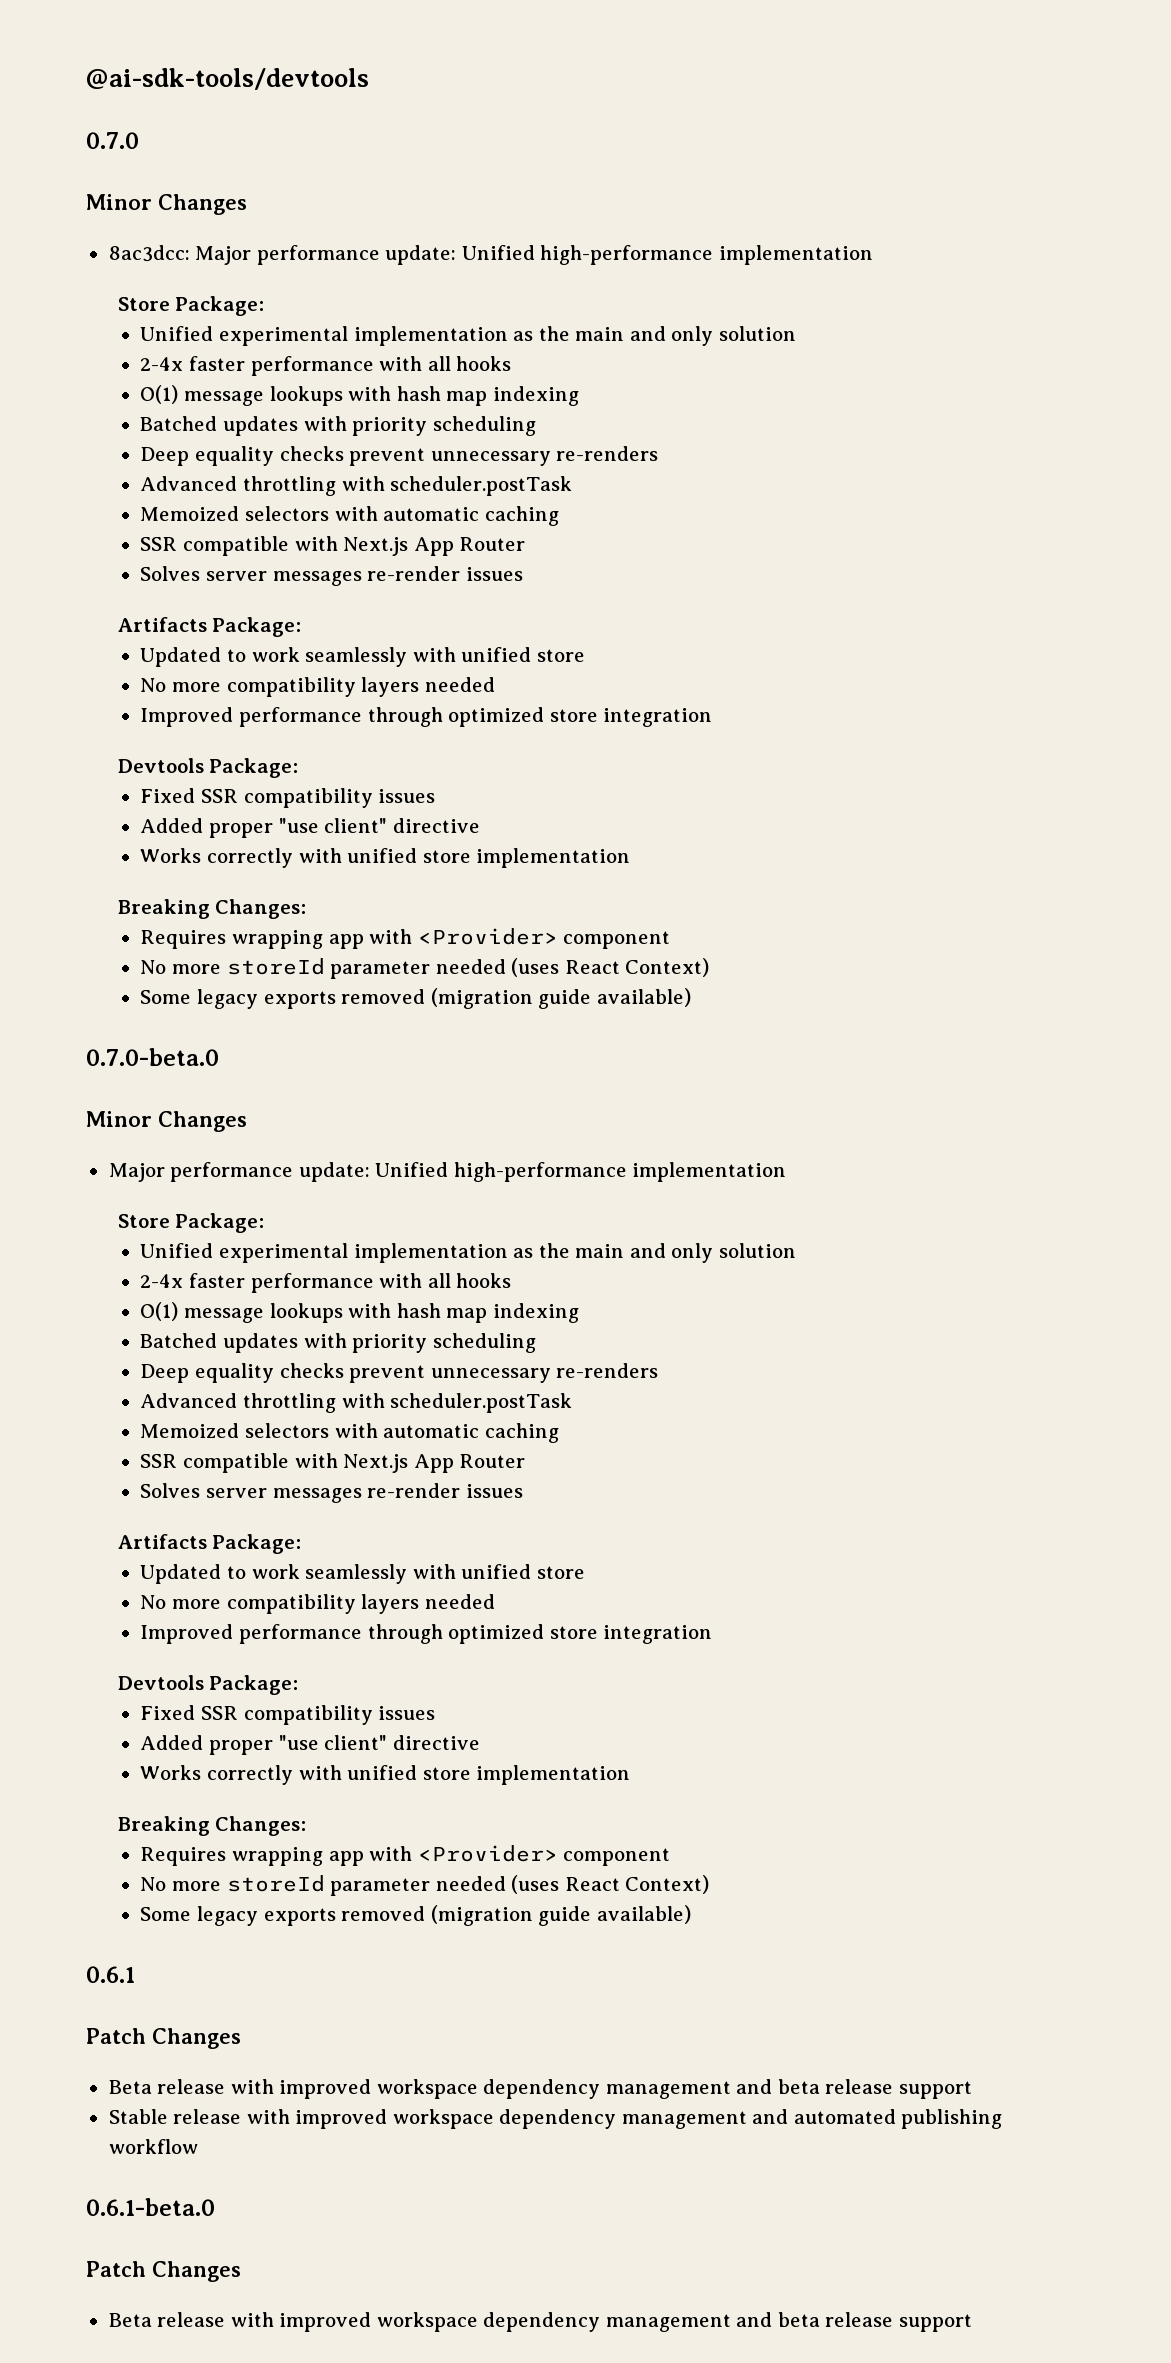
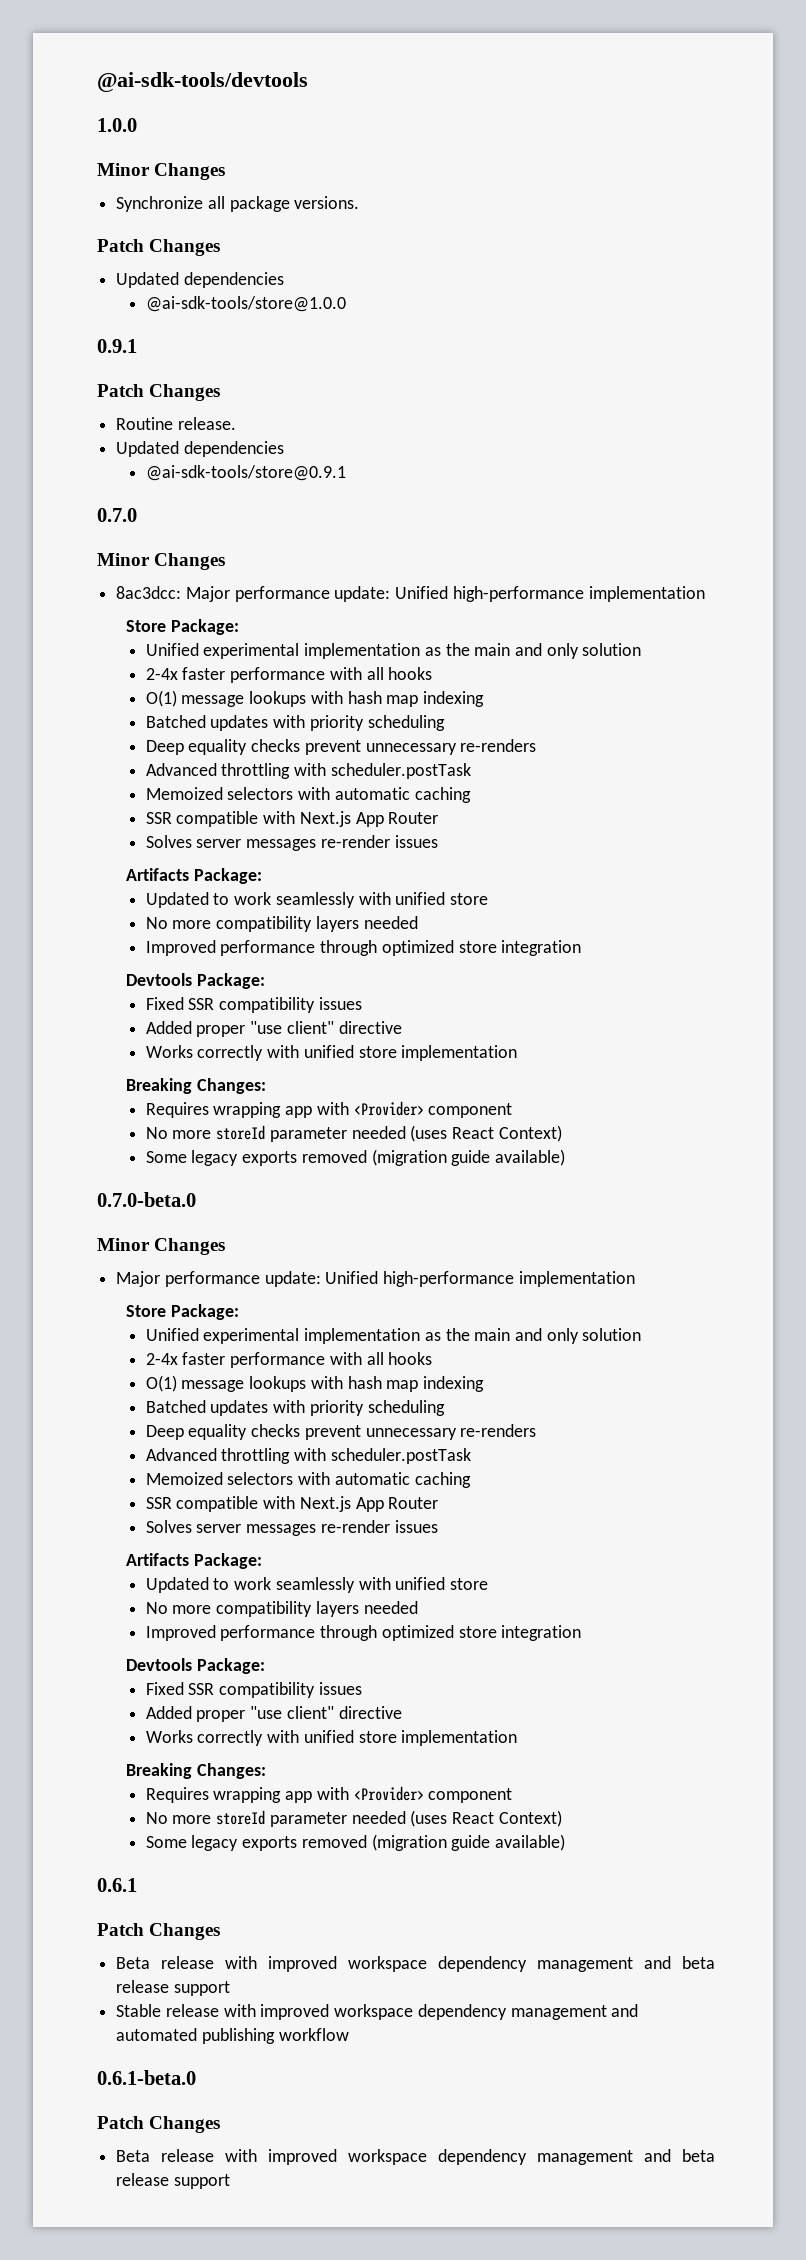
(369, 79) none -> [97,118,137,132] [97,163,226,180] [116,196,360,212] [97,239,221,256] [116,272,284,288] [145,296,346,312] [97,339,137,353] [97,384,221,401] [116,417,236,430] [116,441,284,457] [145,465,346,481] // 1.0.0 // Minor Changes // Synchronize all package versions. // Patch Changes // Updated dependencies // @ai-sdk-tools/store@1.0.0 // 0.9.1 // Patch Changes // Routine release. // Updated dependencies // @ai-sdk-tools/store@0.9.1

